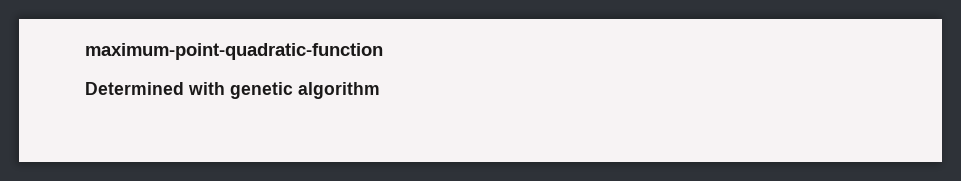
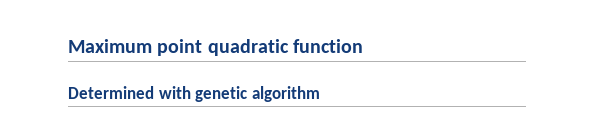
[85,43,383,60] maximum-point-quadratic-function -> [68,39,363,56] Maximum point quadratic function

